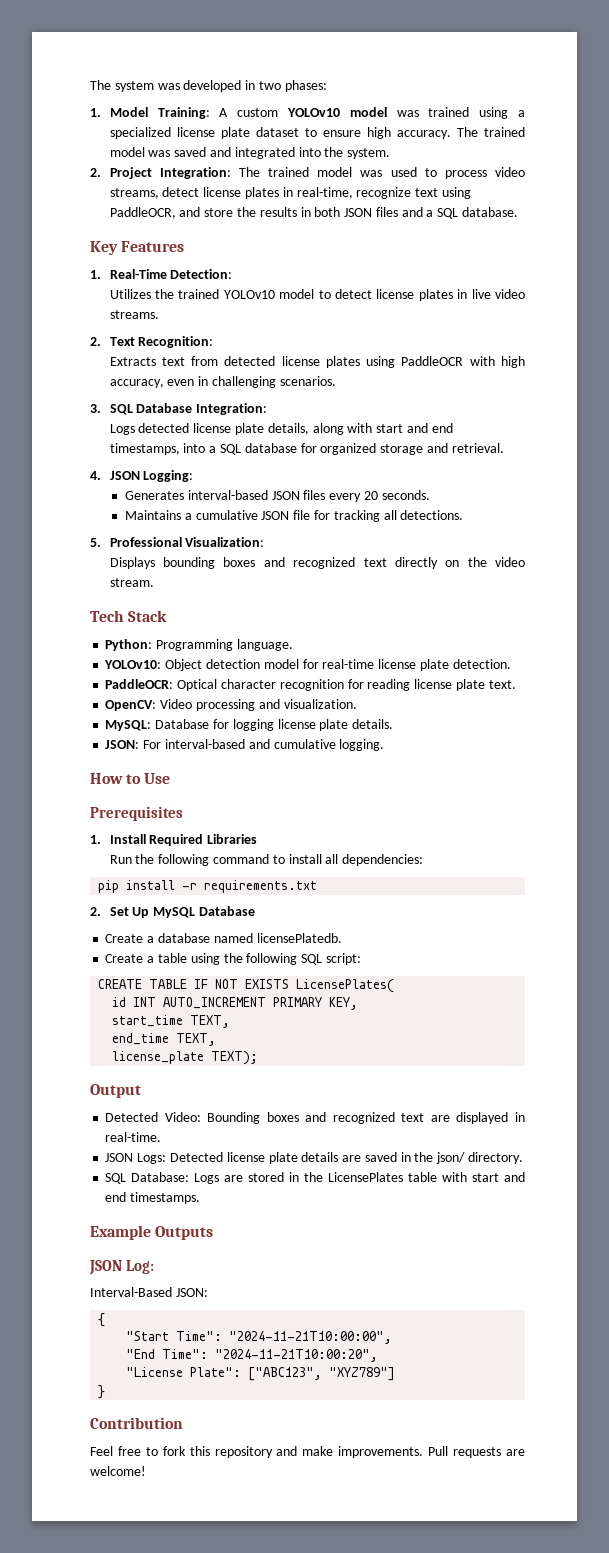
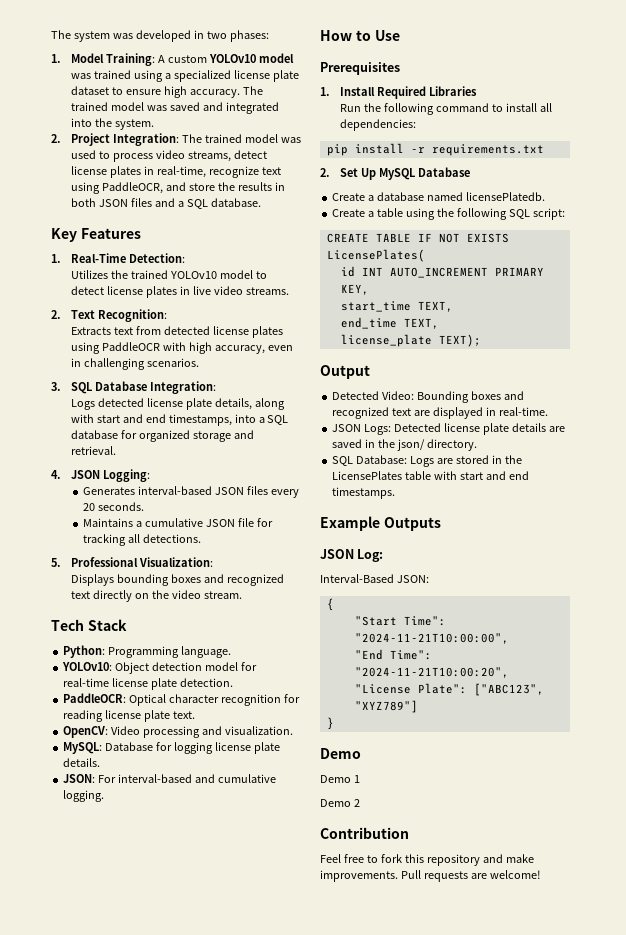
(106, 1392) none -> [320,748,361,759] [320,775,360,783] [320,799,360,807] // Demo // Demo 1 // Demo 2

